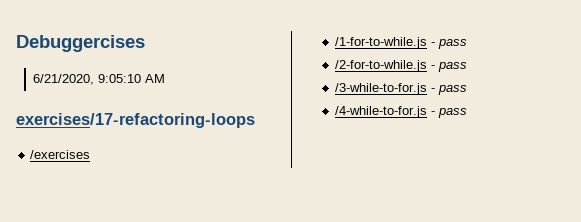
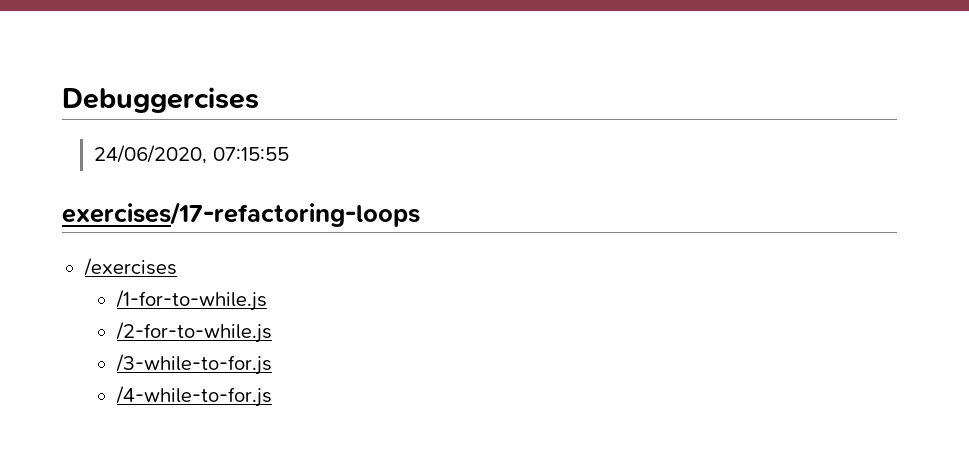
[33,74,166,85] 6/21/2020, 9:05:10 AM -> [94,145,289,164] 24/06/2020, 07:15:55
[430,39,467,49] - pass -> (267, 300) none
[430,62,467,72] - pass -> (272, 332) none
[430,85,467,95] - pass -> (272, 364) none
[430,108,467,118] - pass -> (272, 396) none

